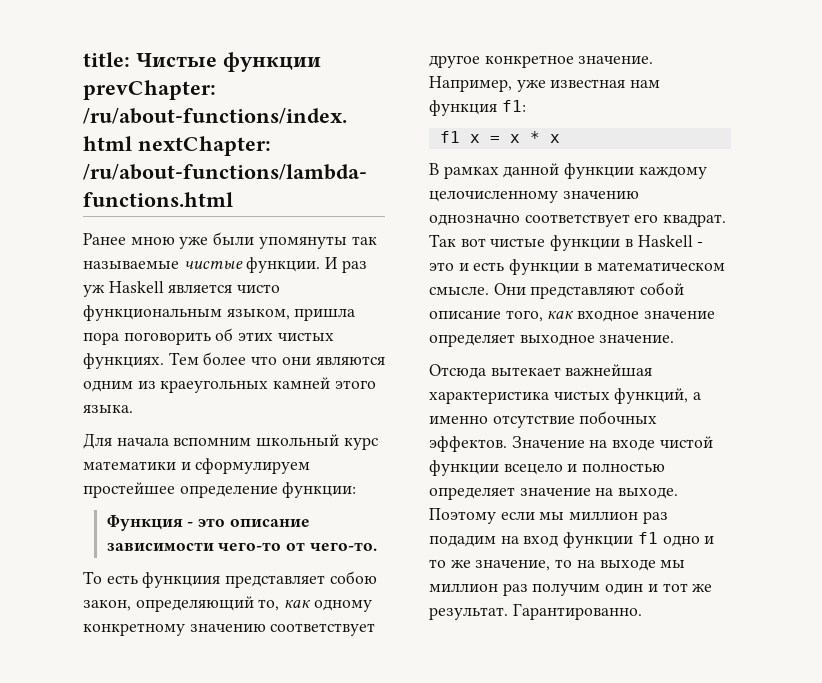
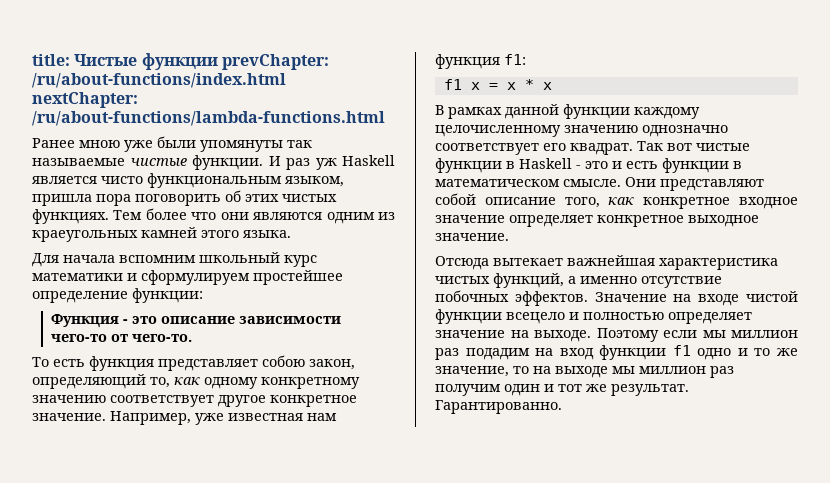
[142,572,221,588] функциия -> [89,356,154,371] функция
(575, 315) none -> [643,197,731,209] конкретное
(515, 340) none -> [597,215,684,227] конкретное

